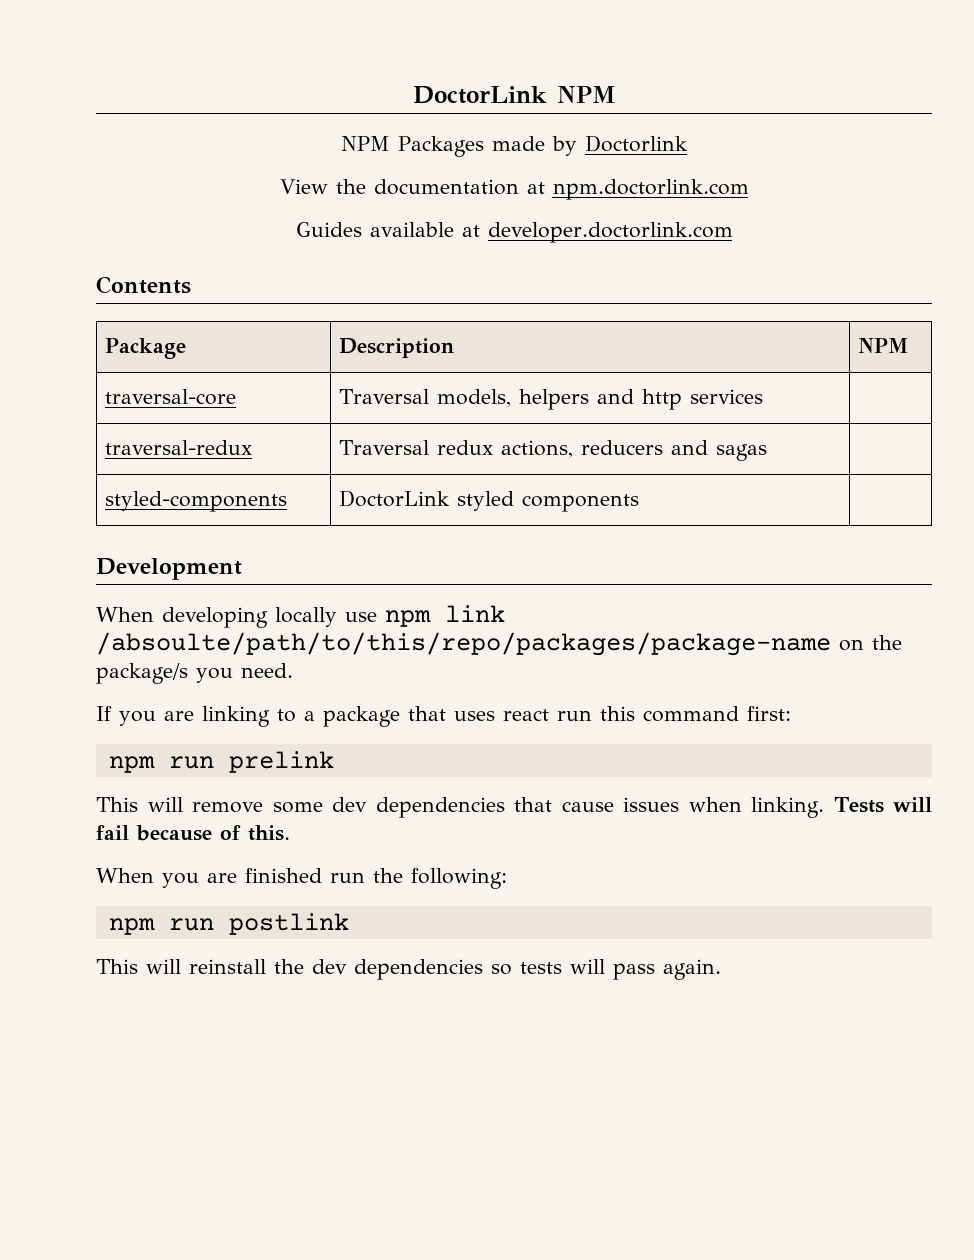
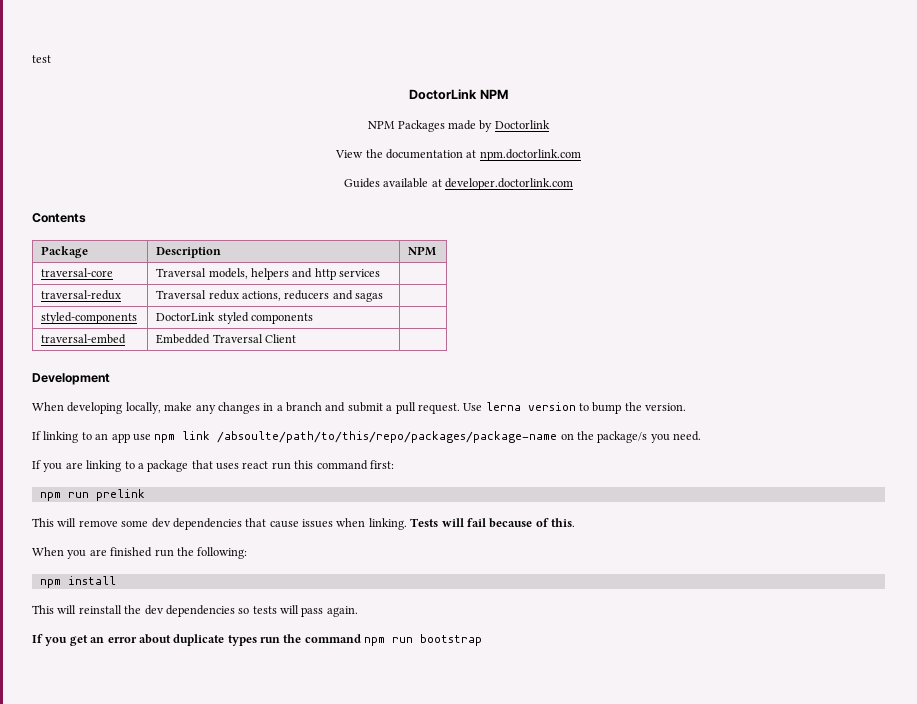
(412, 95) none -> [32,55,51,63] test //
(639, 503) none -> [41,334,127,344] [156,334,297,344] // traversal-embed | Embedded Traversal Client |
[275,607,337,627] locally -> [125,402,687,414] [32,431,130,443] locally, make any changes in a branch and submit a pull request. Use lerna version to bump the version. // If linking to an app
[168,913,349,935] run postlink -> [67,576,116,585] install
(721, 969) none -> [32,634,483,646] // If you get an error about duplicate types run the command npm run bootstrap

